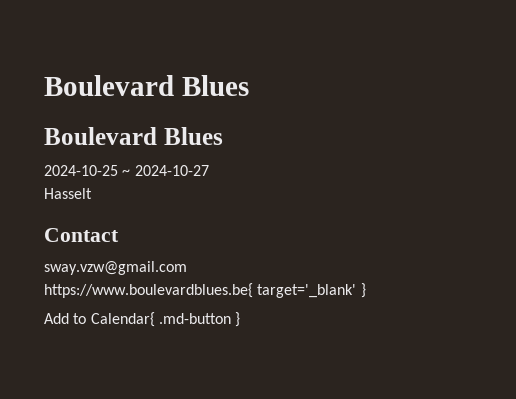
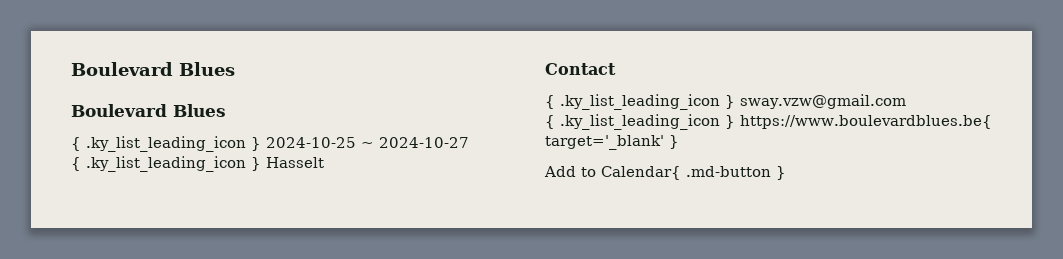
(223, 136) none -> [71,136,261,152] { .ky_list_leading_icon }
(209, 170) none -> [71,156,261,172] { .ky_list_leading_icon }
[44,261,187,275] sway.vzw@gmail.com // -> [545,94,906,110] [545,114,735,130] { .ky_list_leading_icon } sway.vzw@gmail.com // { .ky_list_leading_icon }

